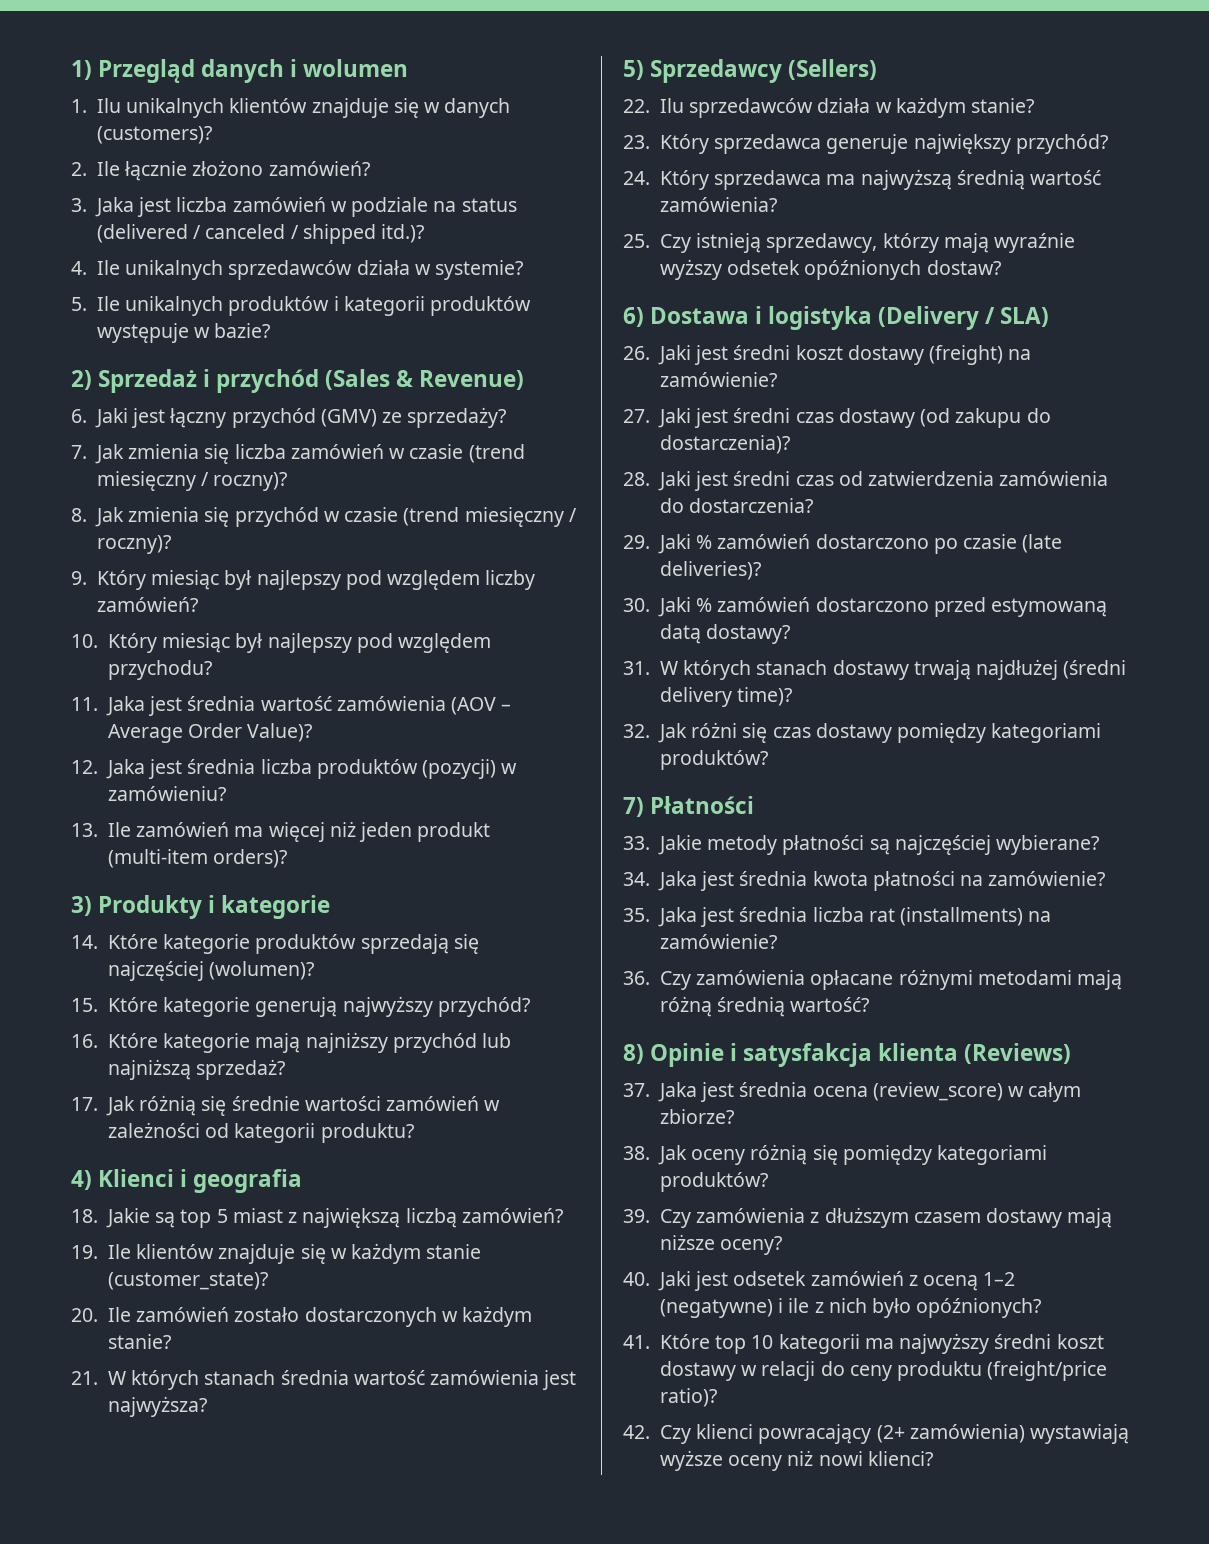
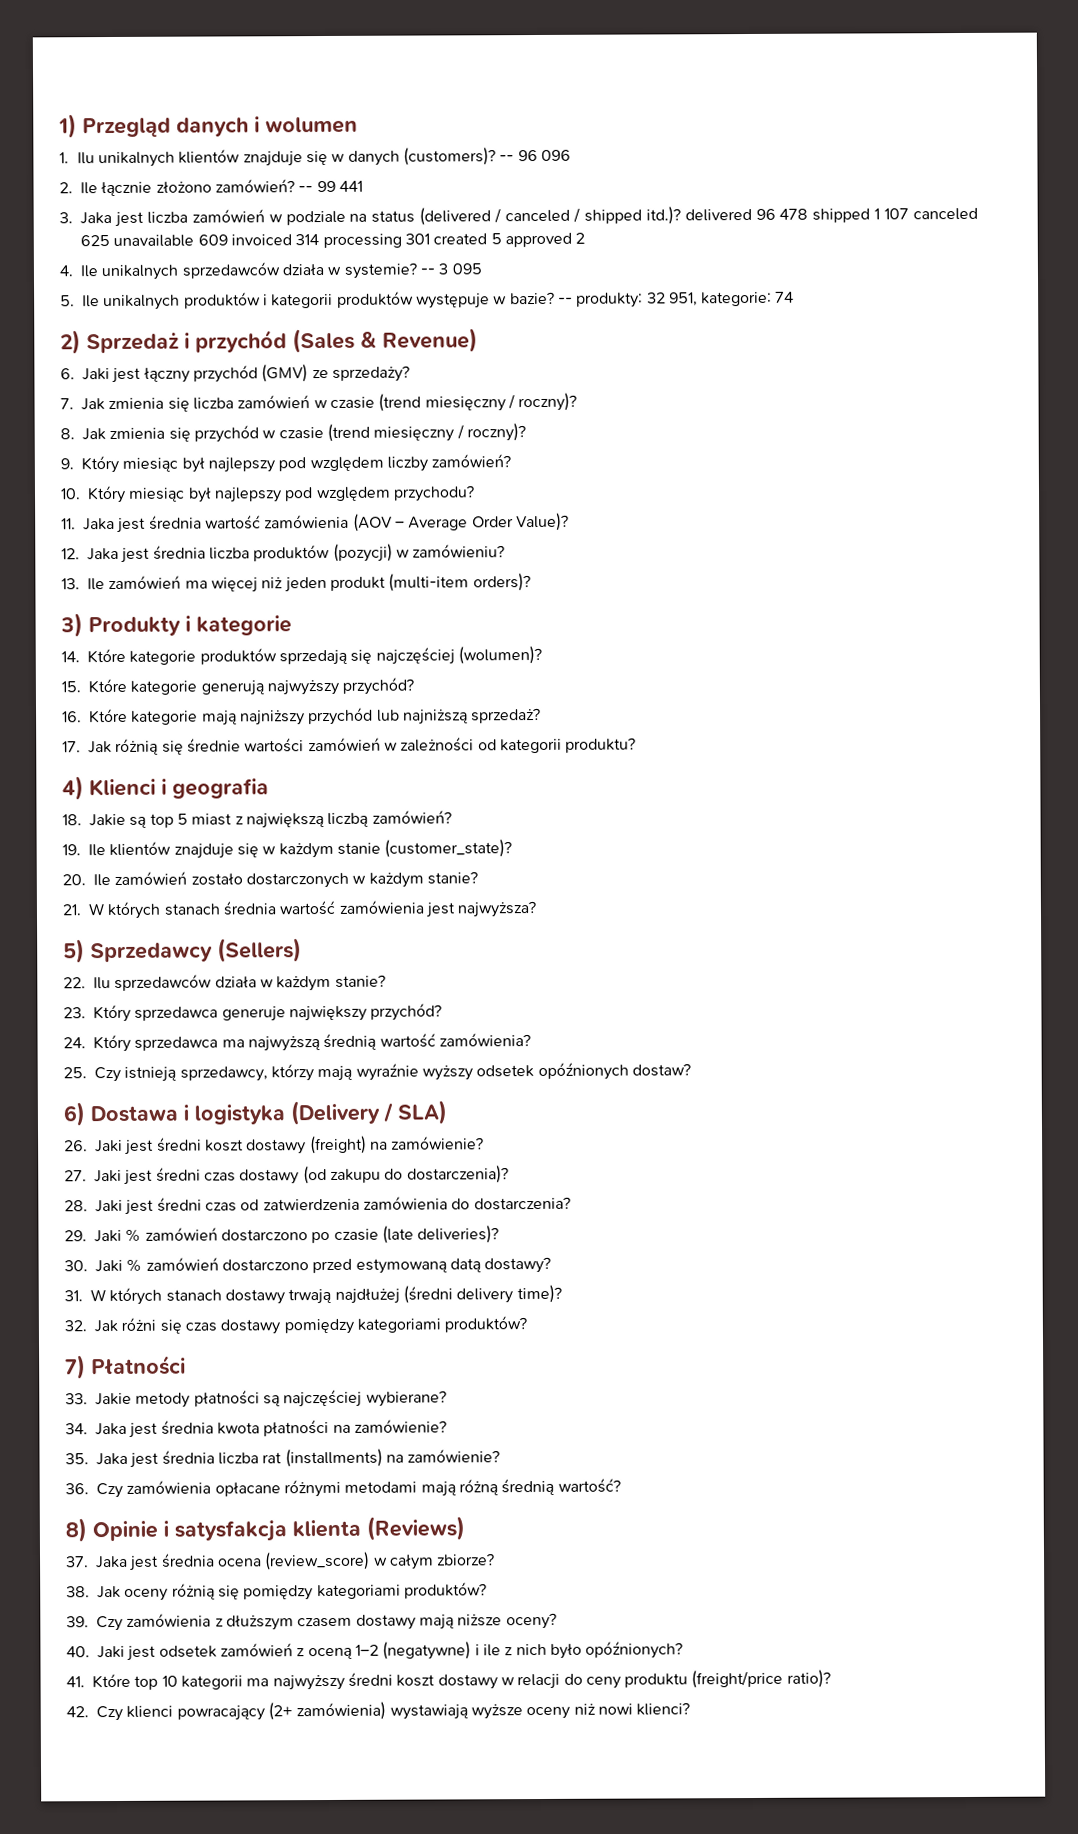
(212, 135) none -> [499,149,571,162] -- 96 096
(370, 168) none -> [298,180,363,193] -- 99 441
(425, 233) none -> [684,207,978,223] [80,232,586,249] delivered 96 478 shipped 1 107 canceled 625 unavailable 609 invoiced 314 processing 301 created 5 approved 2
(524, 270) none -> [419,263,482,275] -- 3 095
(271, 330) none -> [557,291,795,308] -- produkty: 32 951, kategorie: 74

